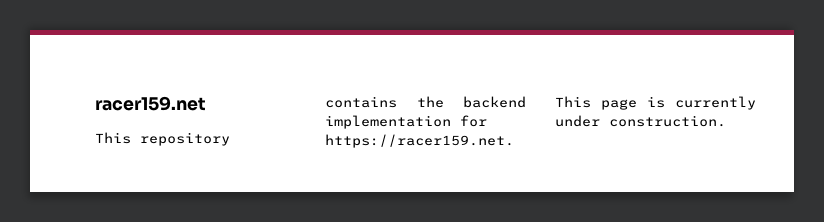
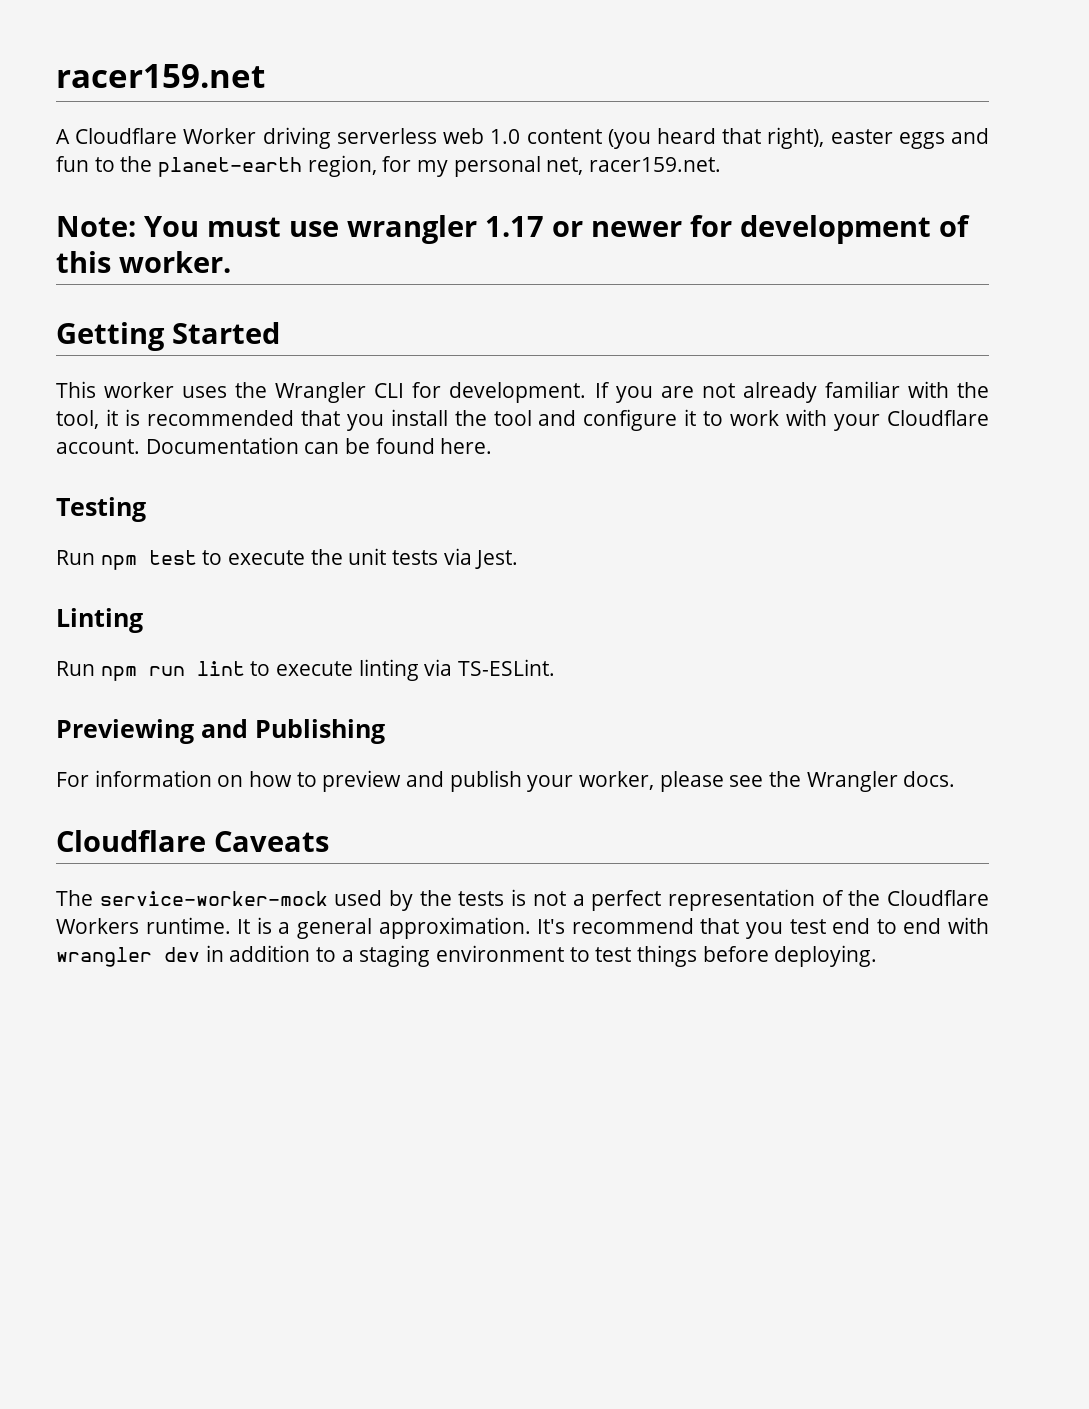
[95,132,230,146] [325,96,526,108] [325,115,487,129] [325,134,514,148] [555,96,756,110] [555,115,726,127] This repository contains the backend implementation for https://racer159.net. This page is currently under construction. -> [56,127,989,149] [56,155,722,177] [56,215,970,244] [56,251,231,273] [56,322,280,351] [56,381,990,403] [56,409,989,431] [56,437,493,454] [56,497,146,522] [56,548,519,570] [56,608,143,633] [56,659,556,681] [56,719,385,744] [56,770,956,792] [56,830,329,852] [56,889,990,911] [56,917,990,939] [56,945,878,967] A Cloudflare Worker driving serverless web 1.0 content (you heard that right), easter eggs and fun to the planet-earth region, for my personal net, racer159.net. // Note: You must use wrangler 1.17 or newer for development of this worker. // Getting Started // This worker uses the Wrangler CLI for development. If you are not already familiar with the tool, it is recommended that you install the tool and configure it to work with your Cloudflare account. Documentation can be found here. // Testing // Run npm test to execute the unit tests via Jest. // Linting // Run npm run lint to execute linting via TS-ESLint. // Previewing and Publishing // For information on how to preview and publish your worker, please see the Wrangler docs. // Cloudflare Caveats // The service-worker-mock used by the tests is not a perfect representation of the Cloudflare Workers runtime. It is a general approximation. It's recommend that you test end to end with wrangler dev in addition to a staging environment to test things before deploying.

